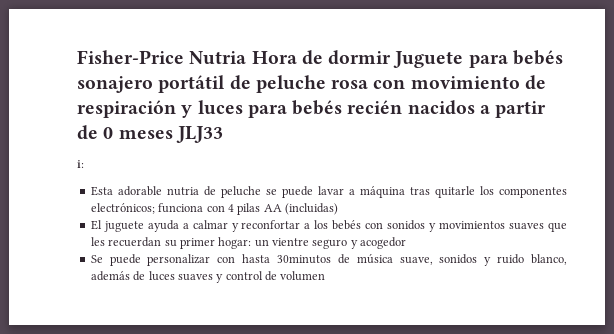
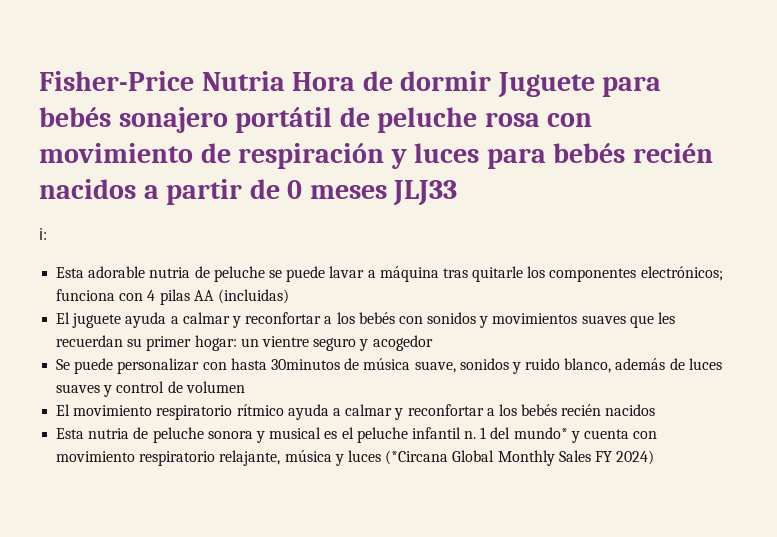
(326, 276) none -> [56,404,656,420] [56,427,658,443] [56,450,655,466] // El movimiento respiratorio rítmico ayuda a calmar y reconfortar a los bebés recién nacidos // Esta nutria de peluche sonora y musical es el peluche infantil n. 1 del mundo* y cuenta con movimiento respiratorio relajante, música y luces (*Circana Global Monthly Sales FY 2024)

